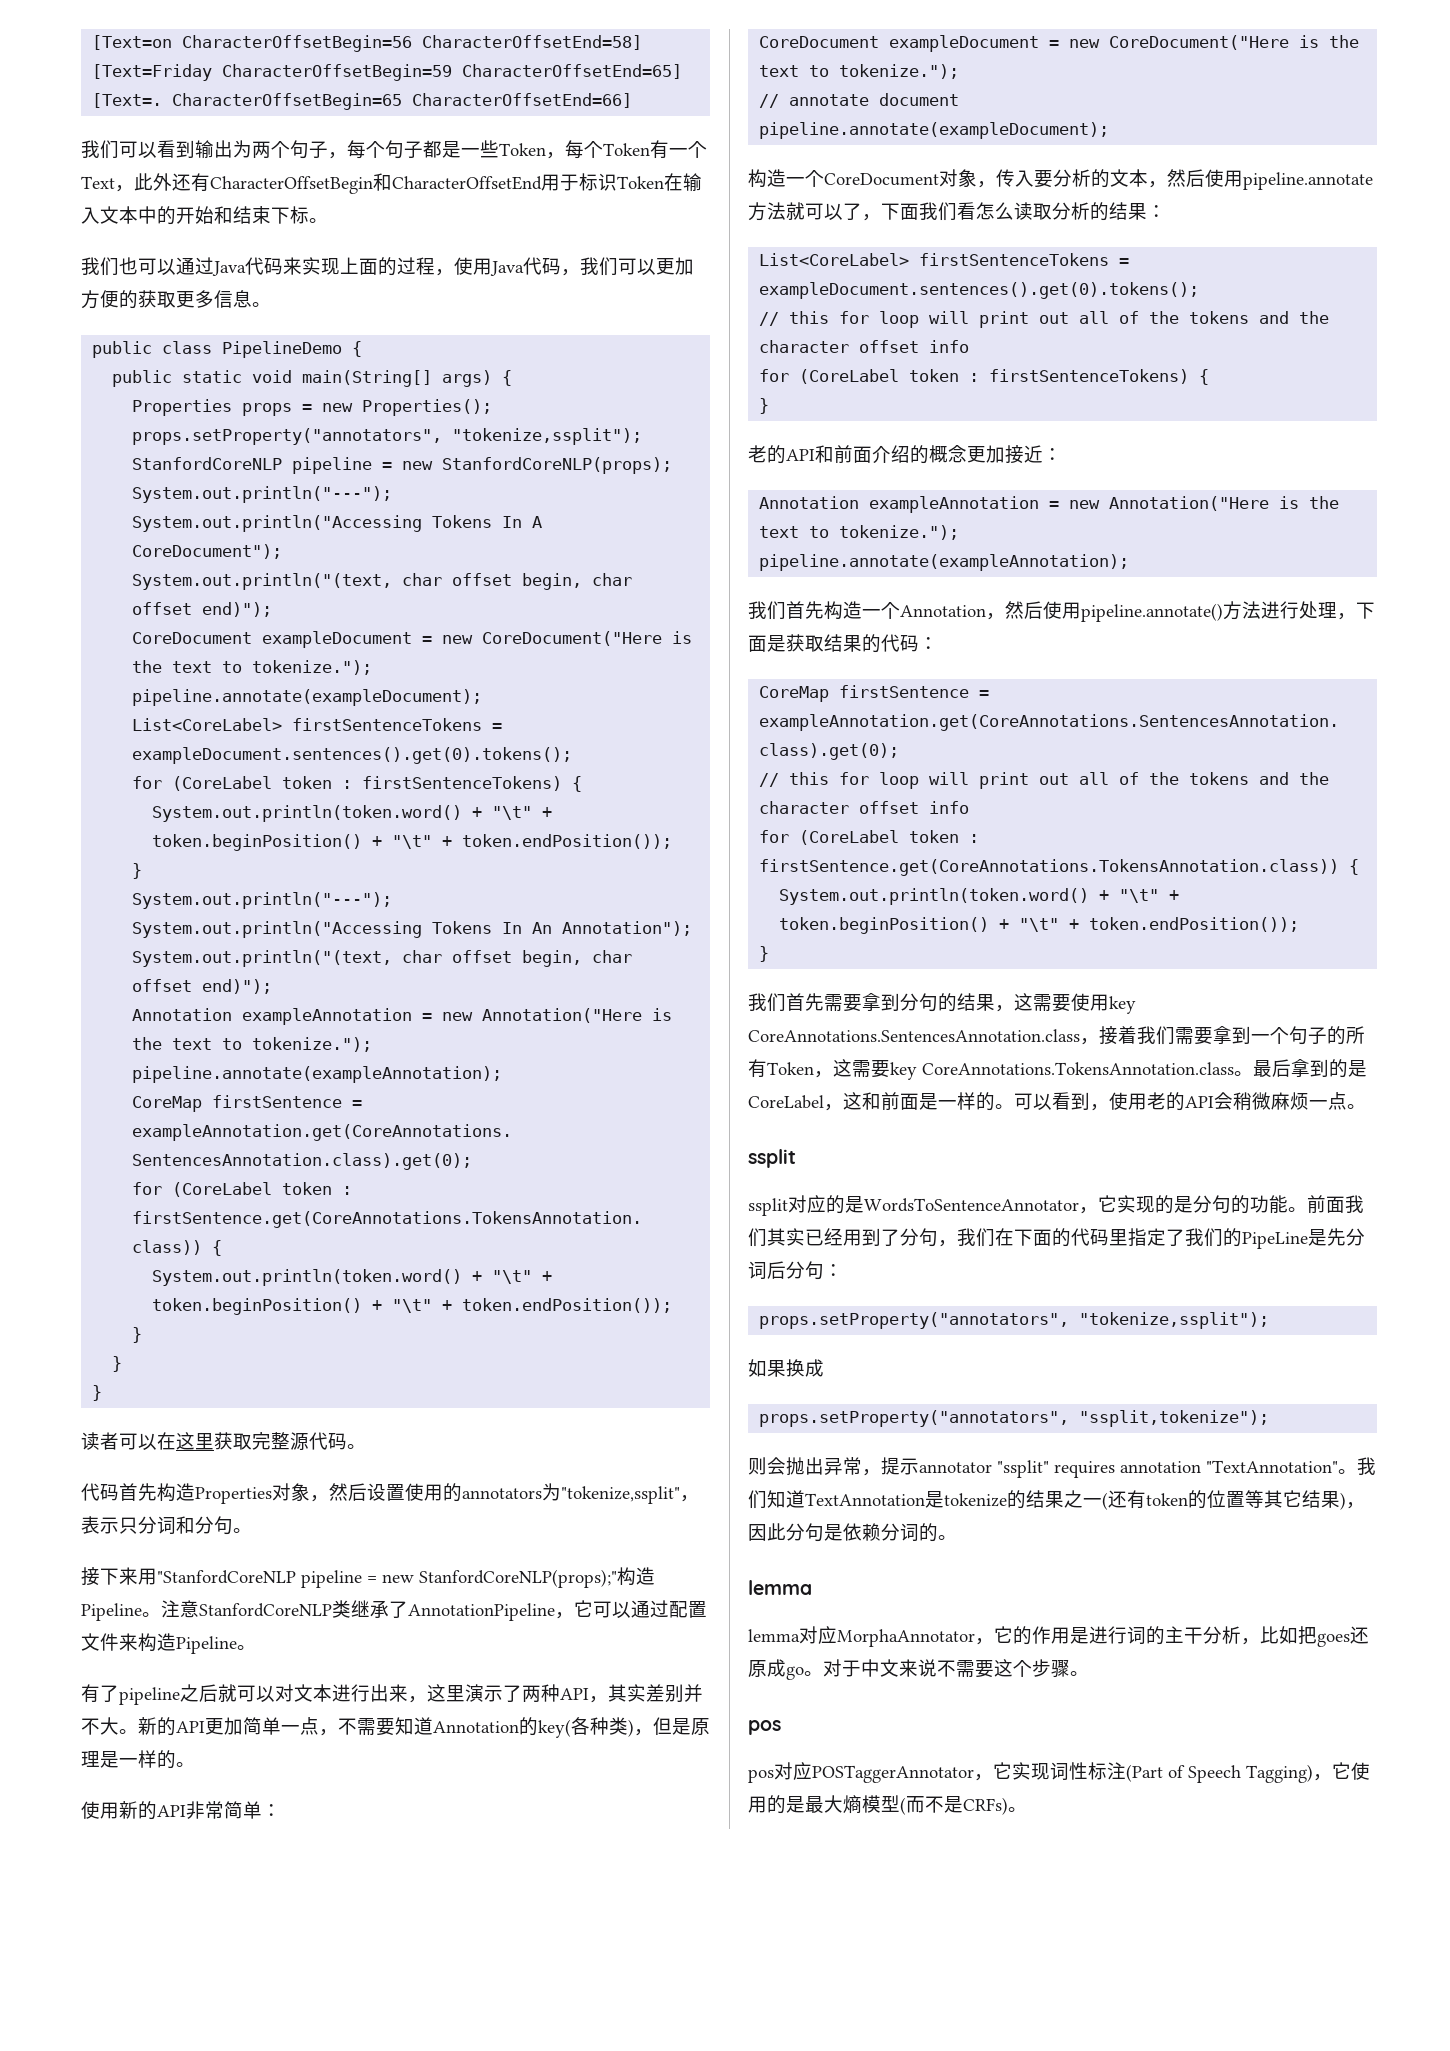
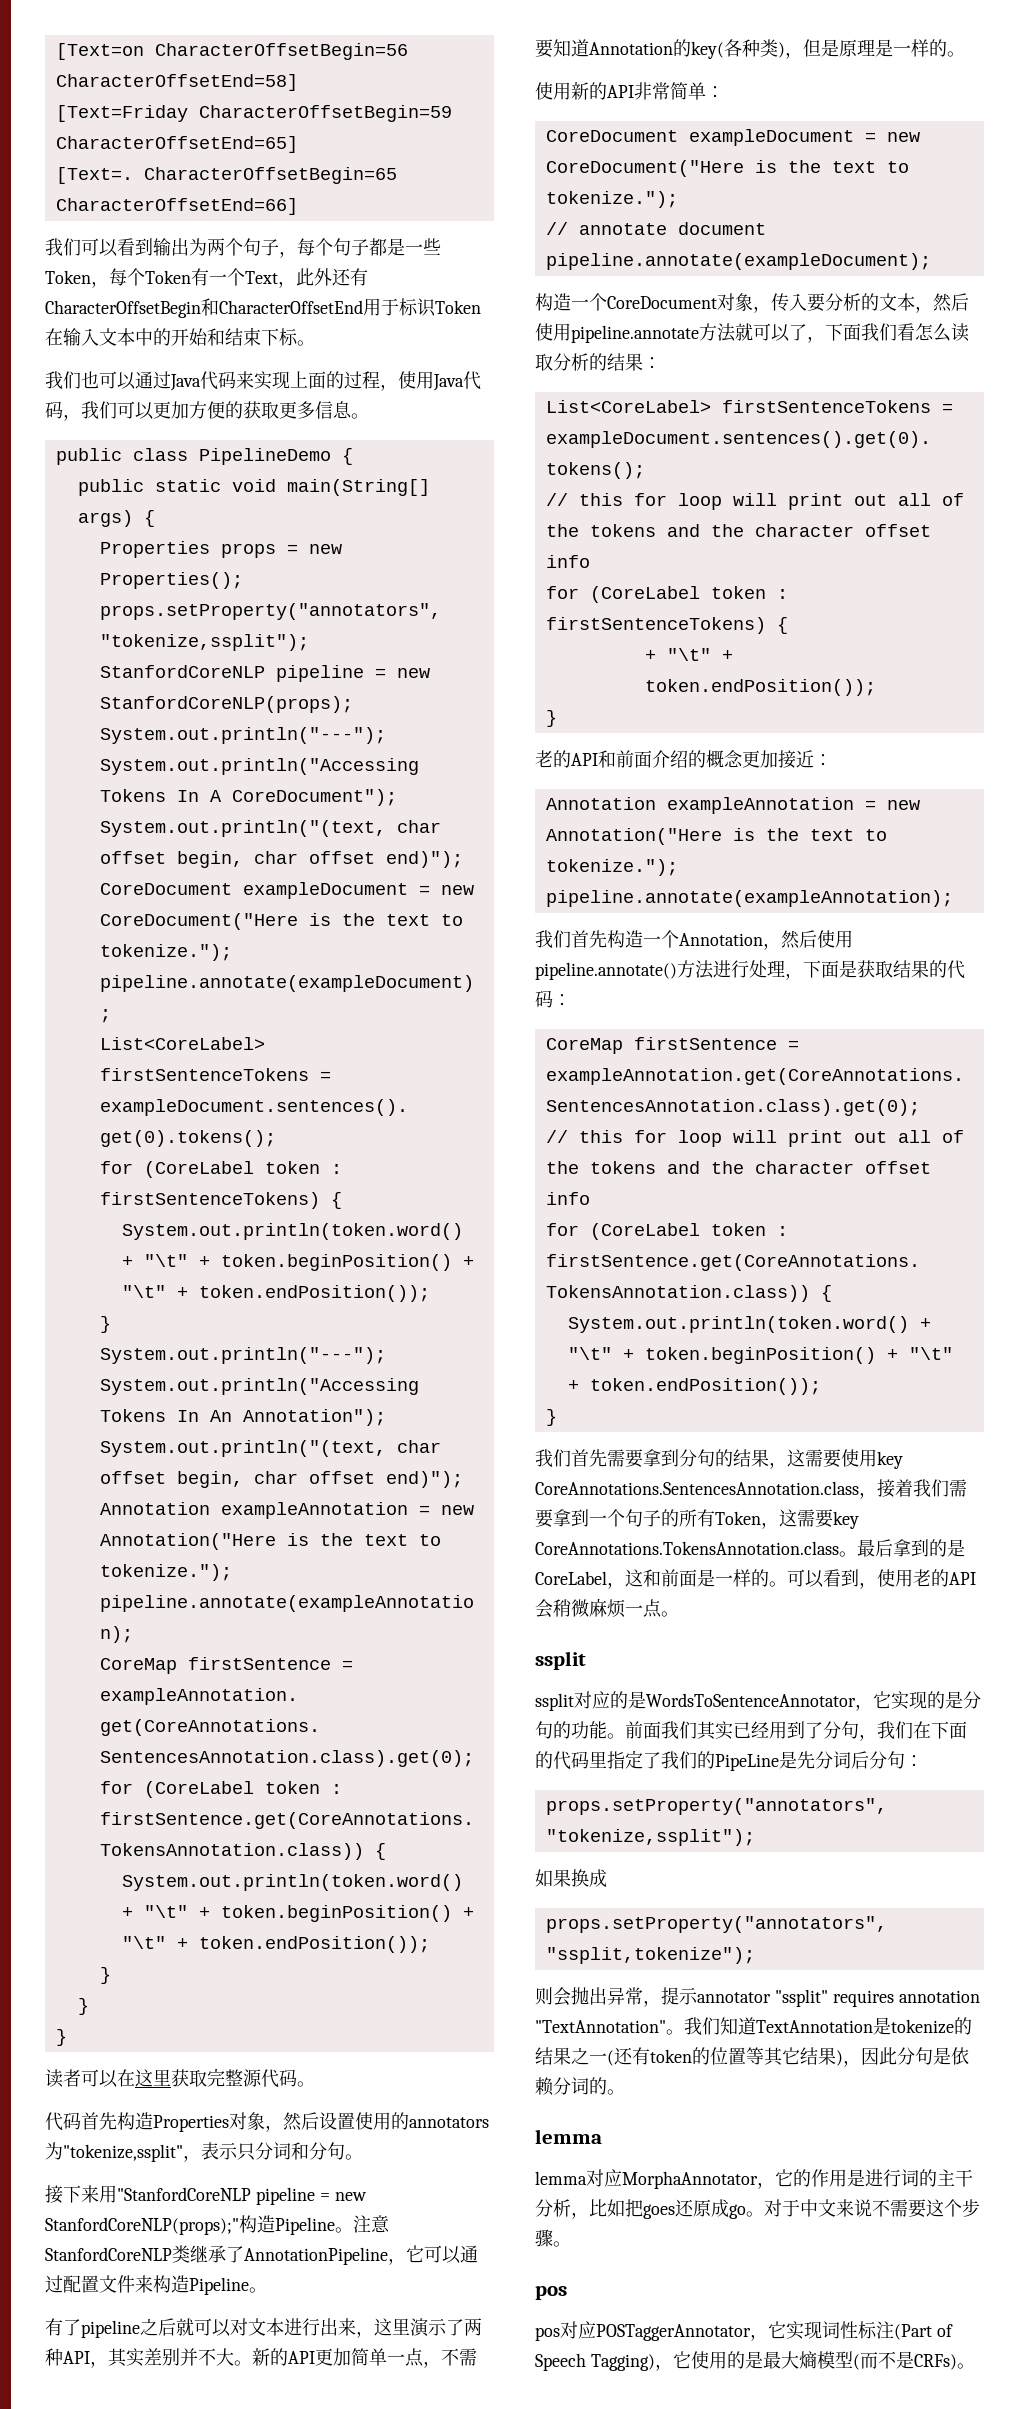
(1210, 377) none -> [644,648,733,661] [644,679,876,696] // + "\t" + token.endPosition());

